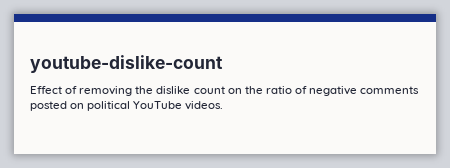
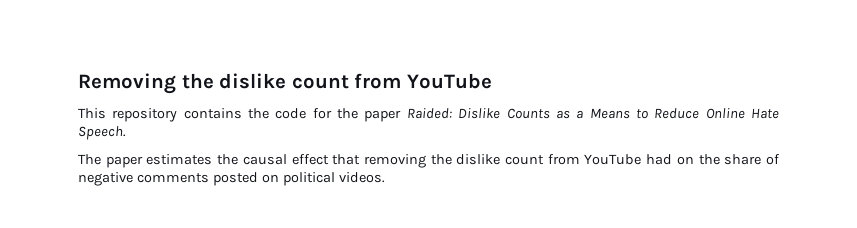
[30,55,223,73] [30,86,78,94] youtube-dislike-count // Effect of -> [78,73,492,94] [78,108,780,122] [78,126,126,140] [78,154,361,168] Removing the dislike count from YouTube // This repository contains the code for the paper Raided: Dislike Counts as a Means to Reduce Online Hate Speech. // The paper estimates the causal effect that
(225, 90) none -> [547,154,673,165] from YouTube had
[265,86,292,94] ratio -> [724,154,762,165] share
[133,101,183,109] YouTube -> (335, 179) none

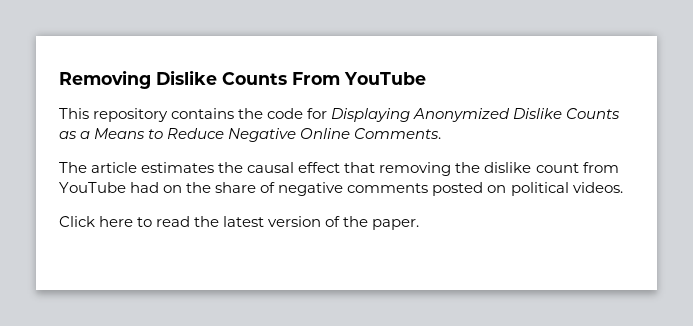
[181,73,402,89] the dislike count from -> [156,70,340,85] Dislike Counts From
[337,108,452,122] the paper Raided: -> [331,108,511,122] Displaying Anonymized
[705,108,780,119] [78,126,126,140] Online Hate Speech. -> [228,128,442,142] Negative Online Comments.
[105,156,143,168] paper -> [91,162,138,173] article
(385, 177) none -> [59,216,420,230] // Click here to read the latest version of the paper.

